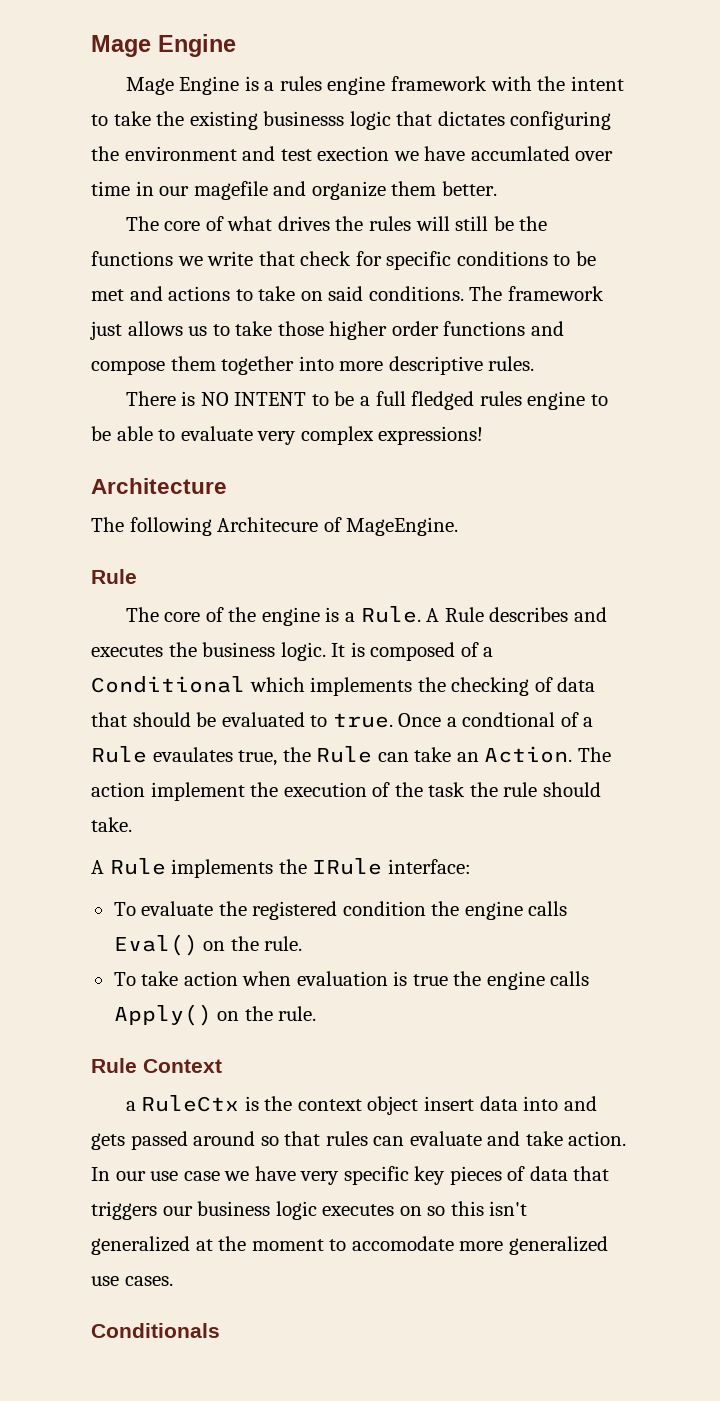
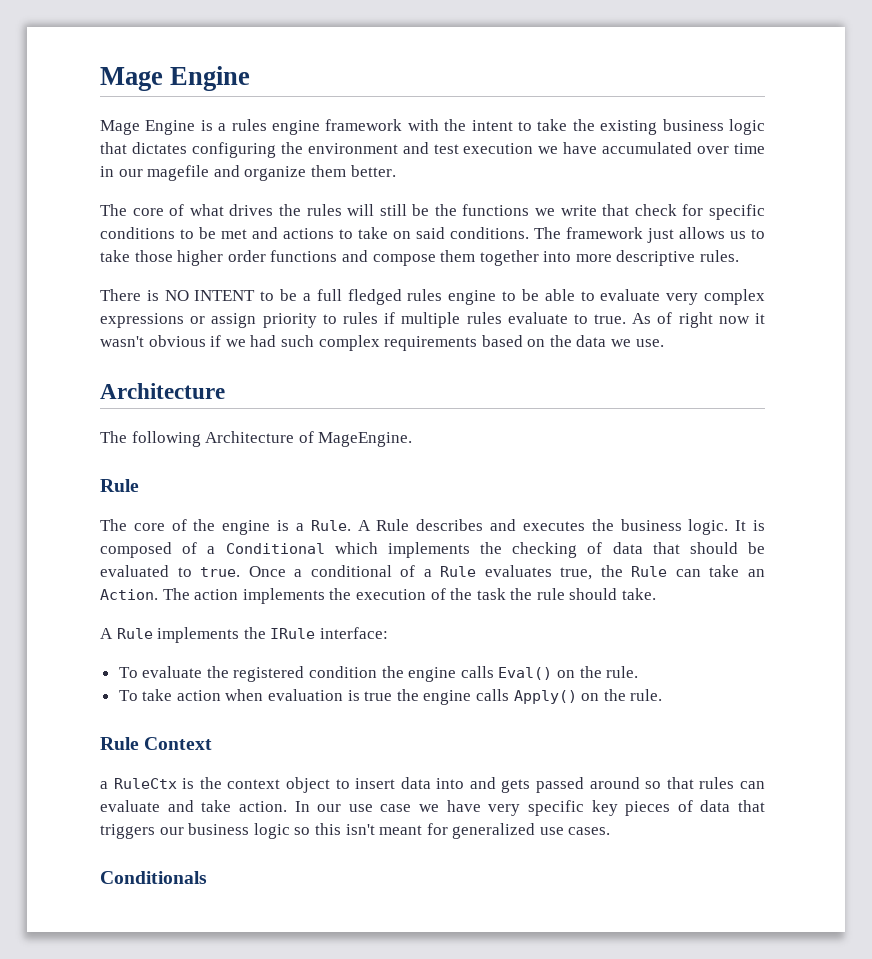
[263,111,345,126] businesss -> [662,119,724,131] business
[317,146,570,161] exection we have accumlated -> [463,142,693,154] execution we have accumulated
[378,426,484,445] expressions! -> [100,312,765,328] [100,335,664,351] expressions or assign priority to rules if multiple rules evaluate to true. As of right now it wasn't obvious if we had such complex requirements based on the data we use.
[217,517,319,532] Architecure -> [205,431,295,443] Architecture
[462,712,556,727] condtional -> [310,565,392,577] conditional
[152,747,233,762] evaulates -> [484,565,552,577] evaluates
[150,782,245,801] implement -> [242,588,325,604] implements
(419, 1105) none -> [335,779,350,789] to
[322,1204,422,1216] executes on -> (290, 831) none
[91,1236,504,1255] generalized at the moment to accomodate more -> [379,823,448,835] meant for

